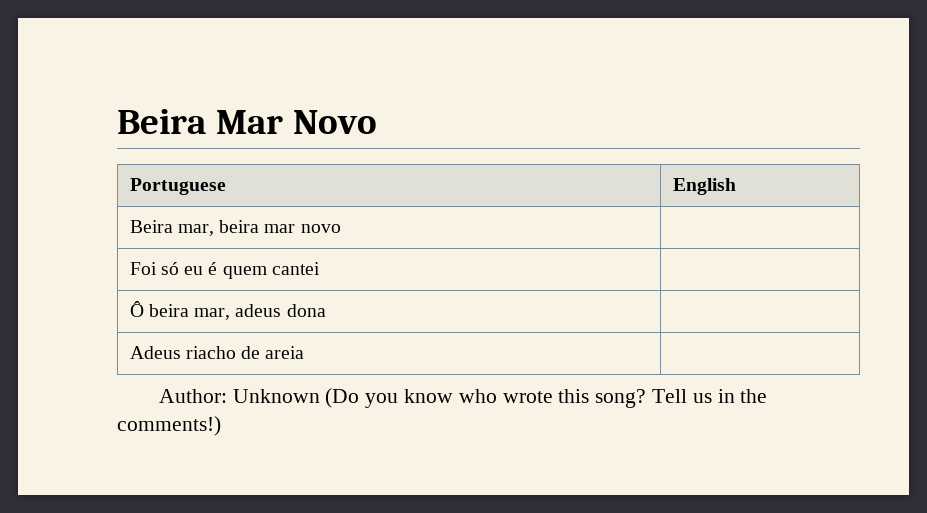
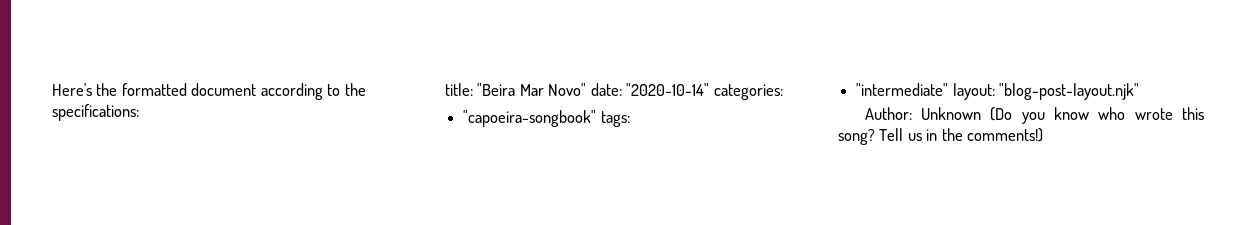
[117,109,377,134] [129,178,226,195] [672,178,736,195] [129,220,341,236] [129,262,320,279] [129,301,326,320] [129,346,305,359] Beira Mar Novo // Portuguese | English // Beira mar, beira mar novo | // Foi só eu é quem cantei | // Ô beira mar, adeus dona | // Adeus riacho de areia | -> [52,83,366,100] [52,104,139,121] [445,83,783,100] [463,110,630,127] [856,83,1140,100] Here's the formatted document according to the specifications: // title: "Beira Mar Novo" date: "2020-10-14" categories: // "capoeira-songbook" tags: // "intermediate" layout: "blog-post-layout.njk"

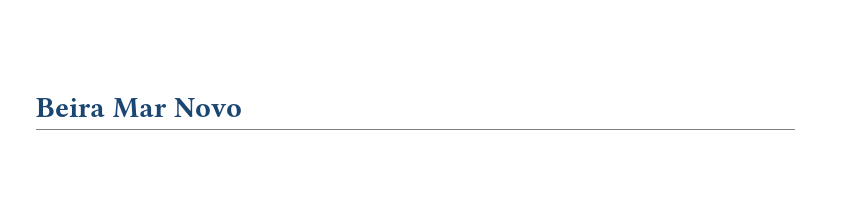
[52,83,366,100] [52,104,139,121] [445,83,783,100] [463,110,630,127] [856,83,1140,100] [864,107,1204,124] [838,128,1044,145] Here's the formatted document according to the specifications: // title: "Beira Mar Novo" date: "2020-10-14" categories: // "capoeira-songbook" tags: // "intermediate" layout: "blog-post-layout.njk" // Author: Unknown (Do you know who wrote this song? Tell us in the comments!) -> [36,98,242,118] Beira Mar Novo

